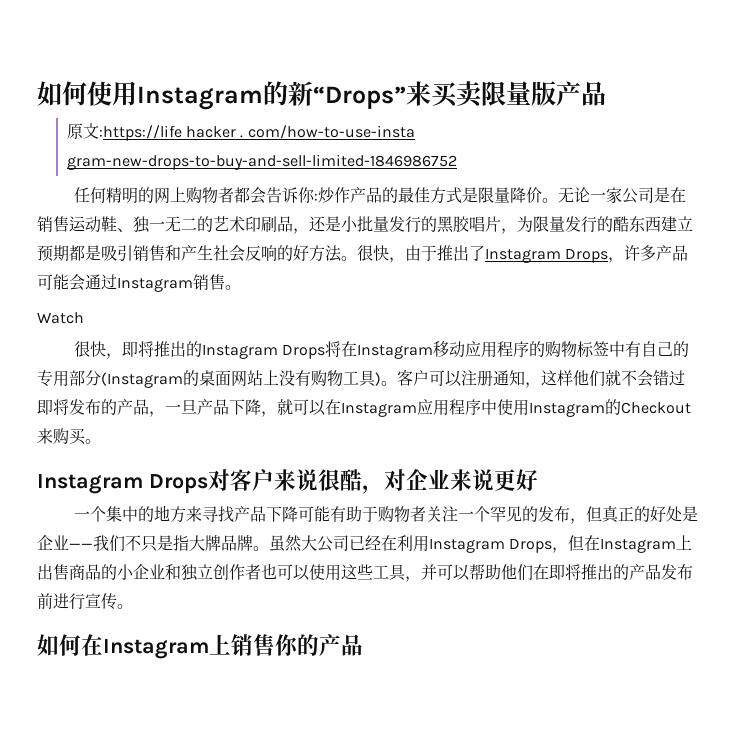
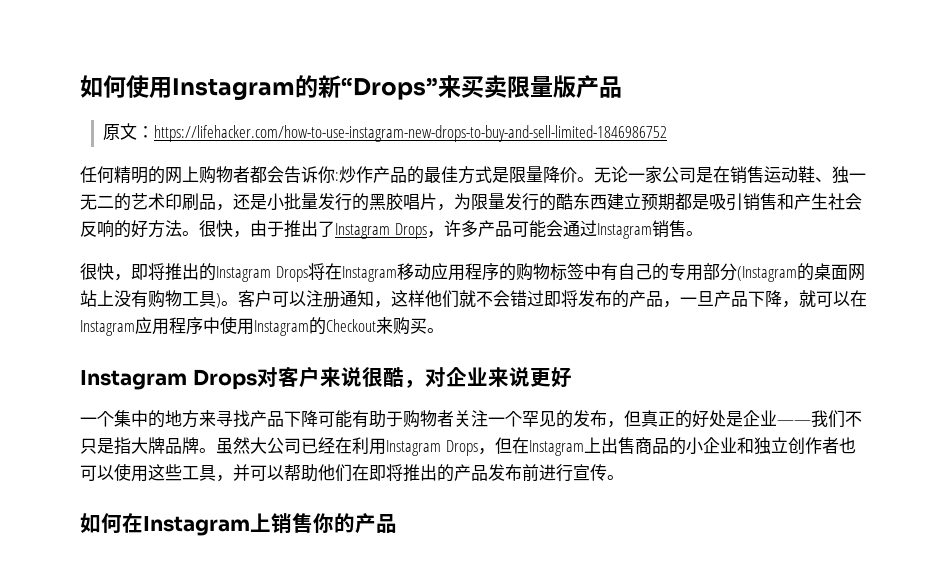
[98,125,415,141] [66,154,457,170] :https://life hacker . com/how-to-use-insta gram-new-drops-to-buy-and-sell-limited-1846986752 -> [137,125,668,142] ：https://lifehacker.com/how-to-use-instagram-new-drops-to-buy-and-sell-limited-1846986752
[37,312,84,324] // Watch -> (703, 233) none

